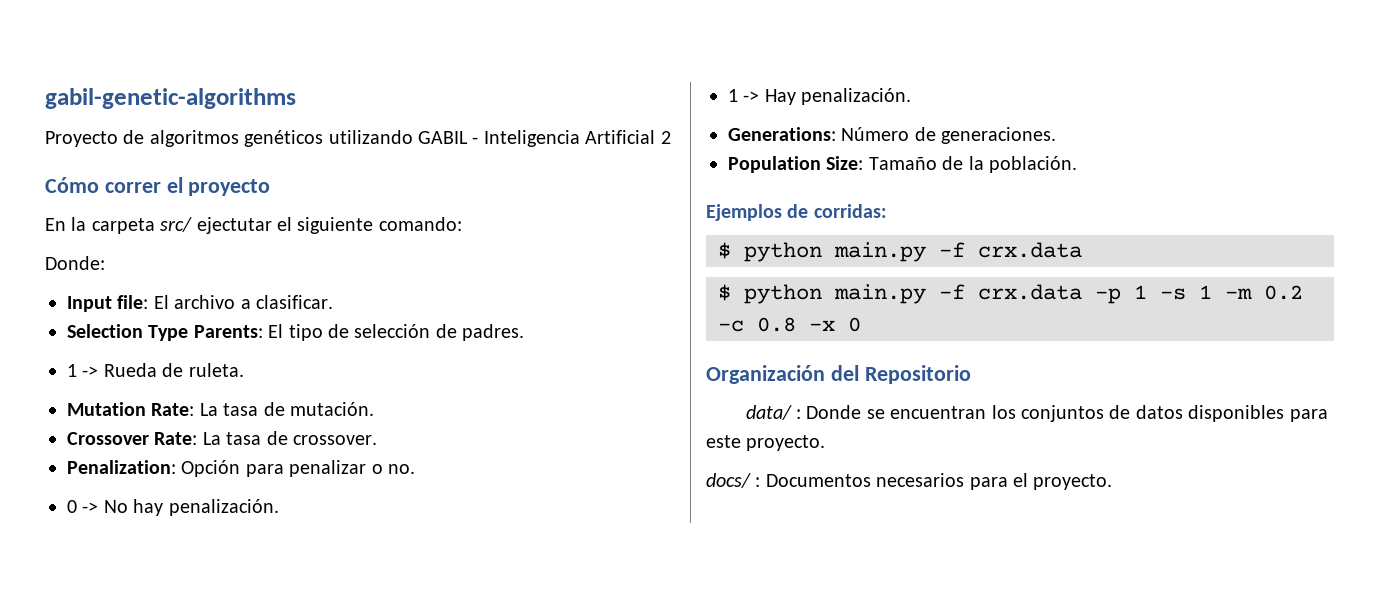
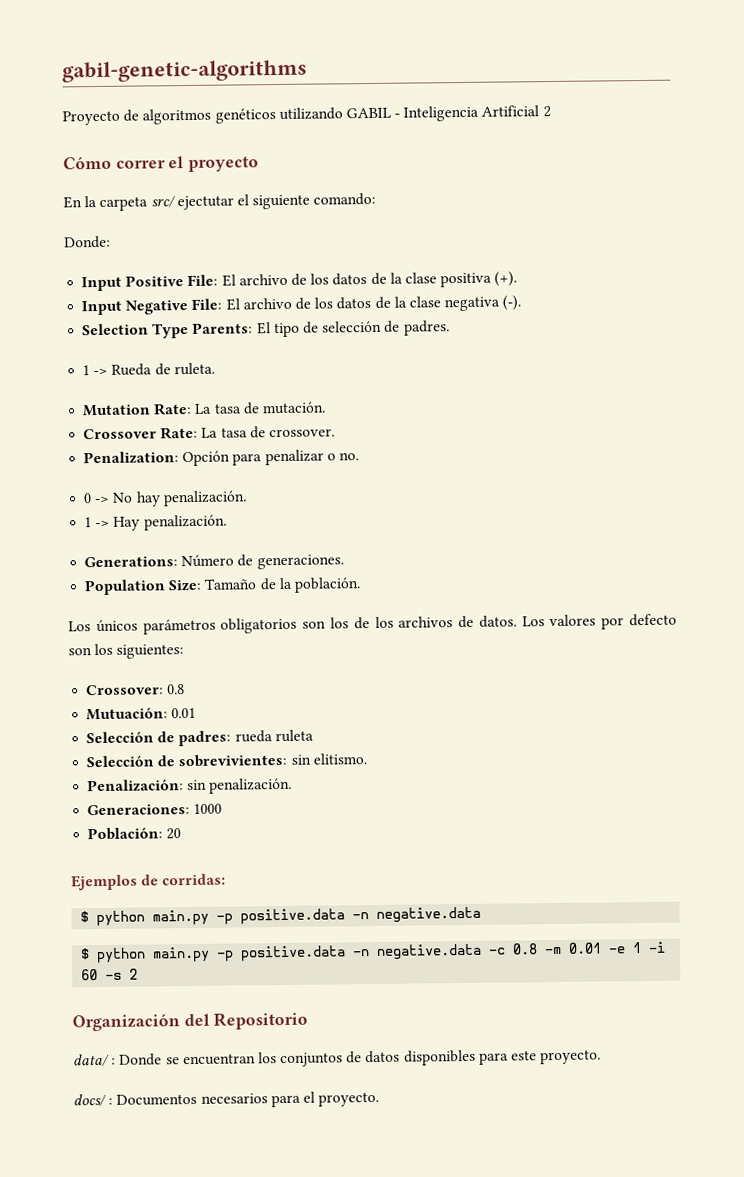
[117,295,333,309] file: El archivo a clasificar. -> [125,271,518,288] [81,295,522,316] Positive File: El archivo de los datos de la clase positiva (+). // Input Negative File: El archivo de los datos de la clase negativa (-).
(1077, 164) none -> [68,613,677,635] [68,643,185,659] [86,684,186,696] [86,707,197,721] [86,729,314,747] [86,753,367,768] [87,777,293,794] [87,803,223,816] [87,827,182,841] // Los únicos parámetros obligatorios son los de los archivos de datos. Los valores por defecto son los siguientes: // Crossover: 0.8 // Mutuación: 0.01 // Selección de padres: rueda ruleta // Selección de sobrevivientes: sin elitismo. // Penalización: sin penalización. // Generaciones: 1000 // Población: 20
[939,242,1082,258] [718,284,1303,304] [718,317,861,332] -f crx.data // $ python main.py -f crx.data -p 1 -s 1 -m 0.2 -c 0.8 -x 0 -> [216,906,482,925] [80,941,667,964] [81,968,139,981] -p positive.data -n negative.data // $ python main.py -p positive.data -n negative.data -c 0.8 -m 0.01 -e 1 -i 60 -s 2

